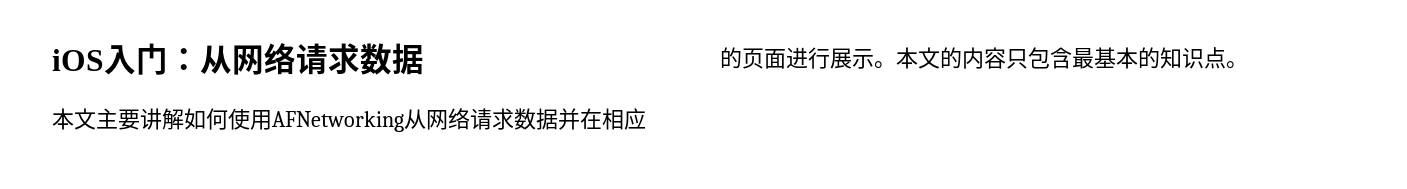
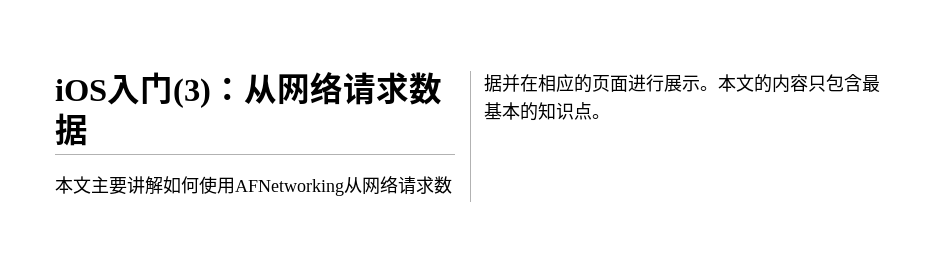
(168, 59) none -> [173,78,211,108] (3)

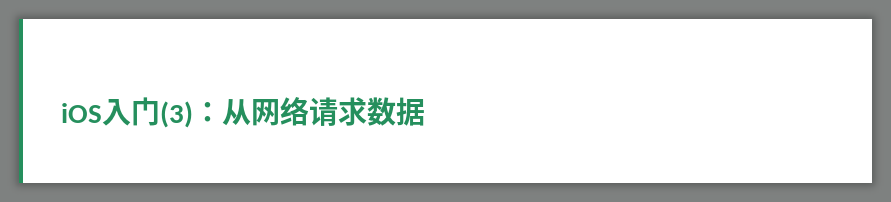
[55,176,452,196] [484,74,880,93] [484,102,610,121] // 本文主要讲解如何使用AFNetworking从网络请求数据并在相应的页面进行展示。本文的内容只包含最基本的知识点。 -> (425, 111) none

